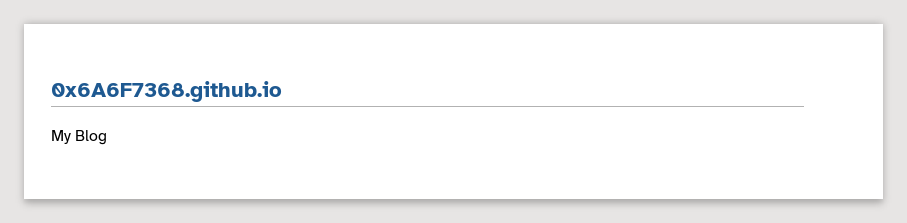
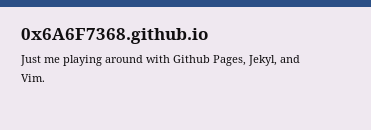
[51,130,108,145] My Blog -> [20,55,300,66] [21,74,45,82] Just me playing around with Github Pages, Jekyl, and Vim.

